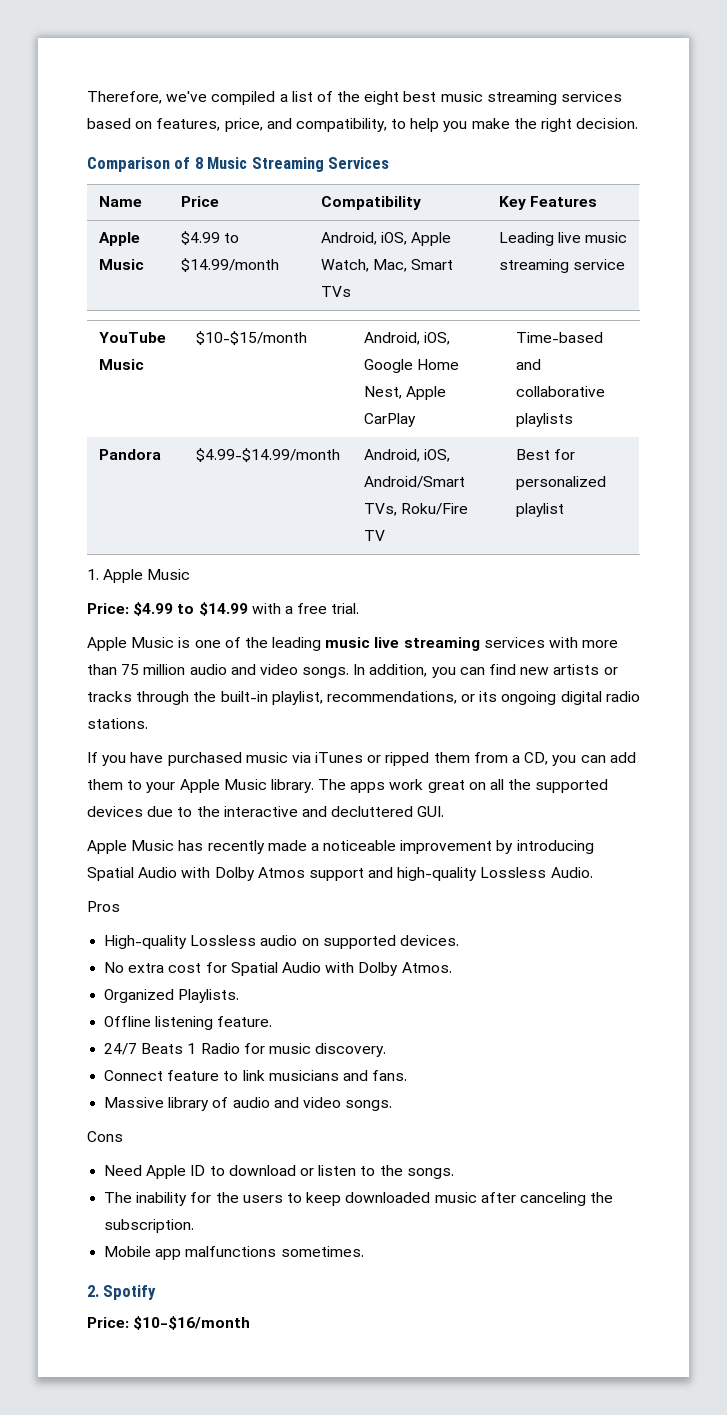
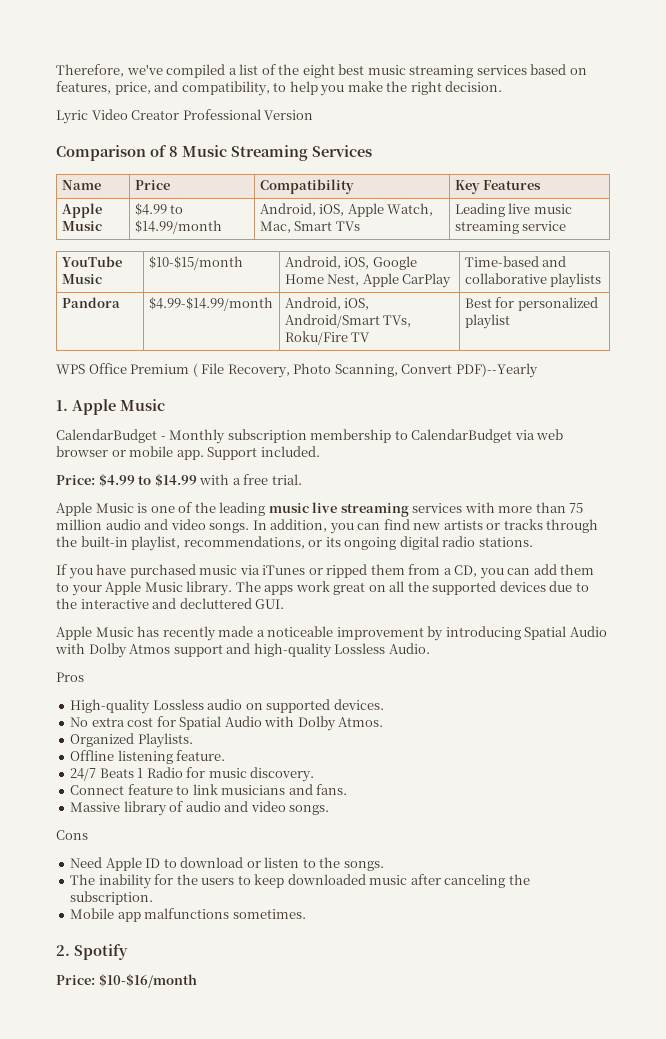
(639, 123) none -> [56,109,314,124] // Lyric Video Creator Professional Version
[87,569,191,583] 1. Apple Music -> [56,363,538,378] [56,399,165,415] [56,429,564,444] [56,446,320,460] WPS Office Premium ( File Recovery, Photo Scanning, Convert PDF)--Yearly // 1. Apple Music // CalendarBudget - Monthly subscription membership to CalendarBudget via web browser or mobile app. Support included.

